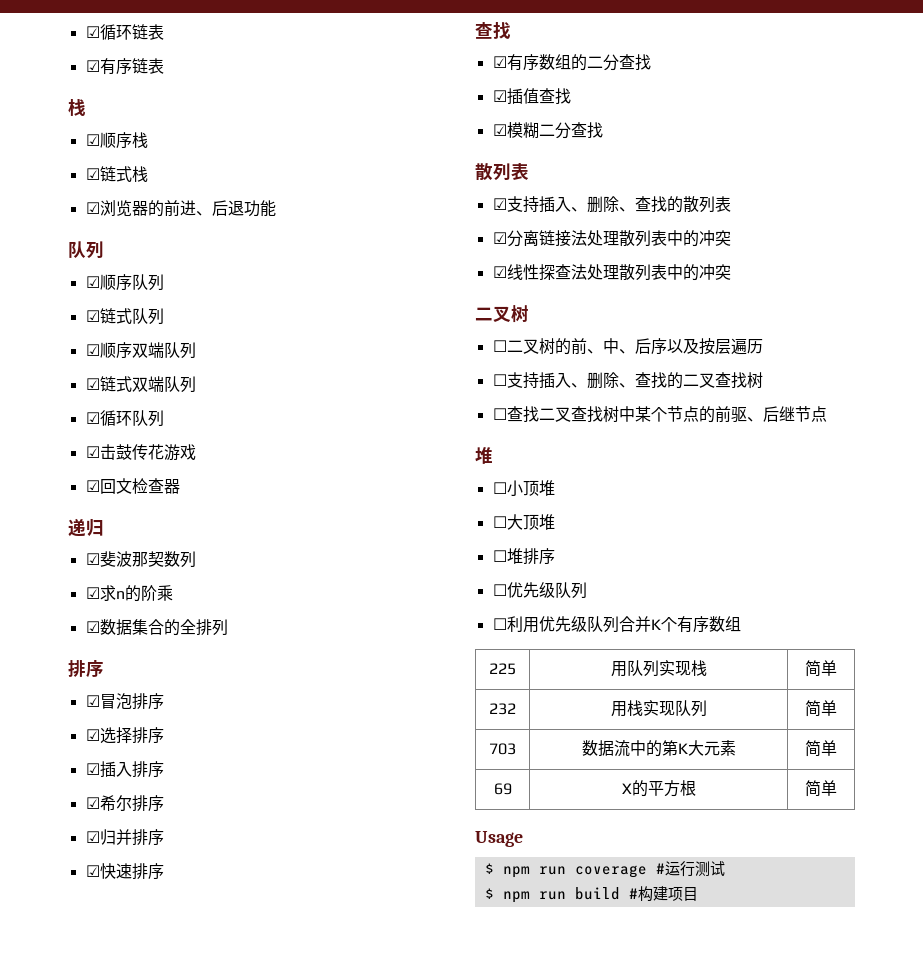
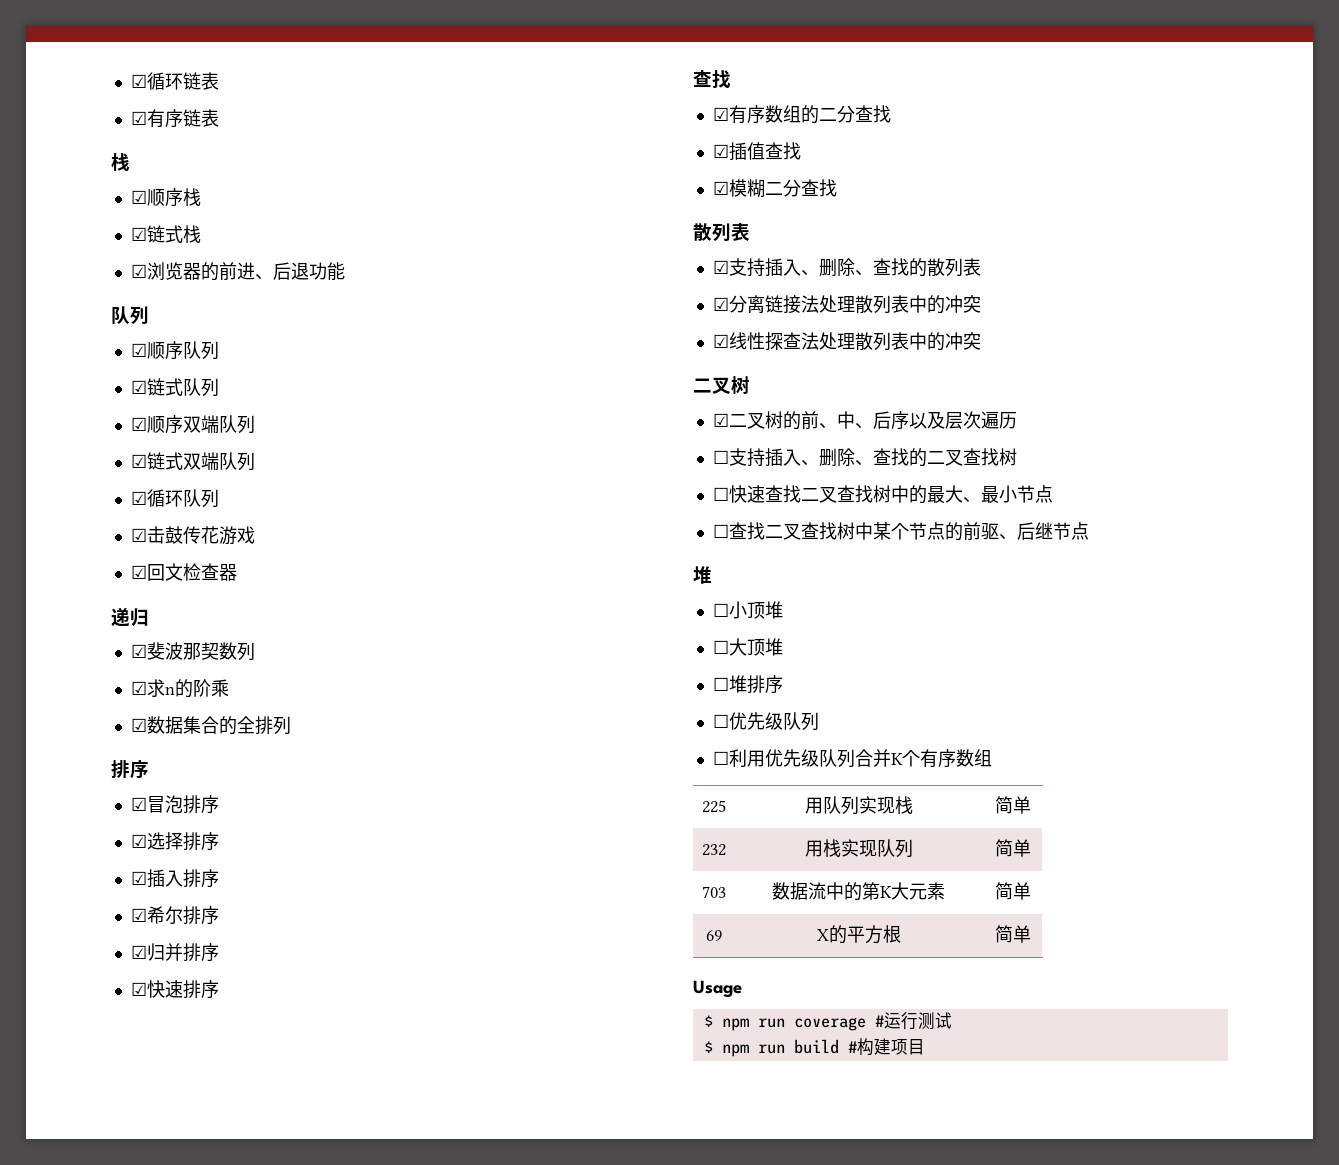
[492,340,507,352] ☐ -> [712,413,729,427] ☑
[698,338,731,355] 按层 -> [944,411,981,429] 层次
(763, 380) none -> [712,485,1053,504] // ☐快速查找二叉查找树中的最大、最小节点

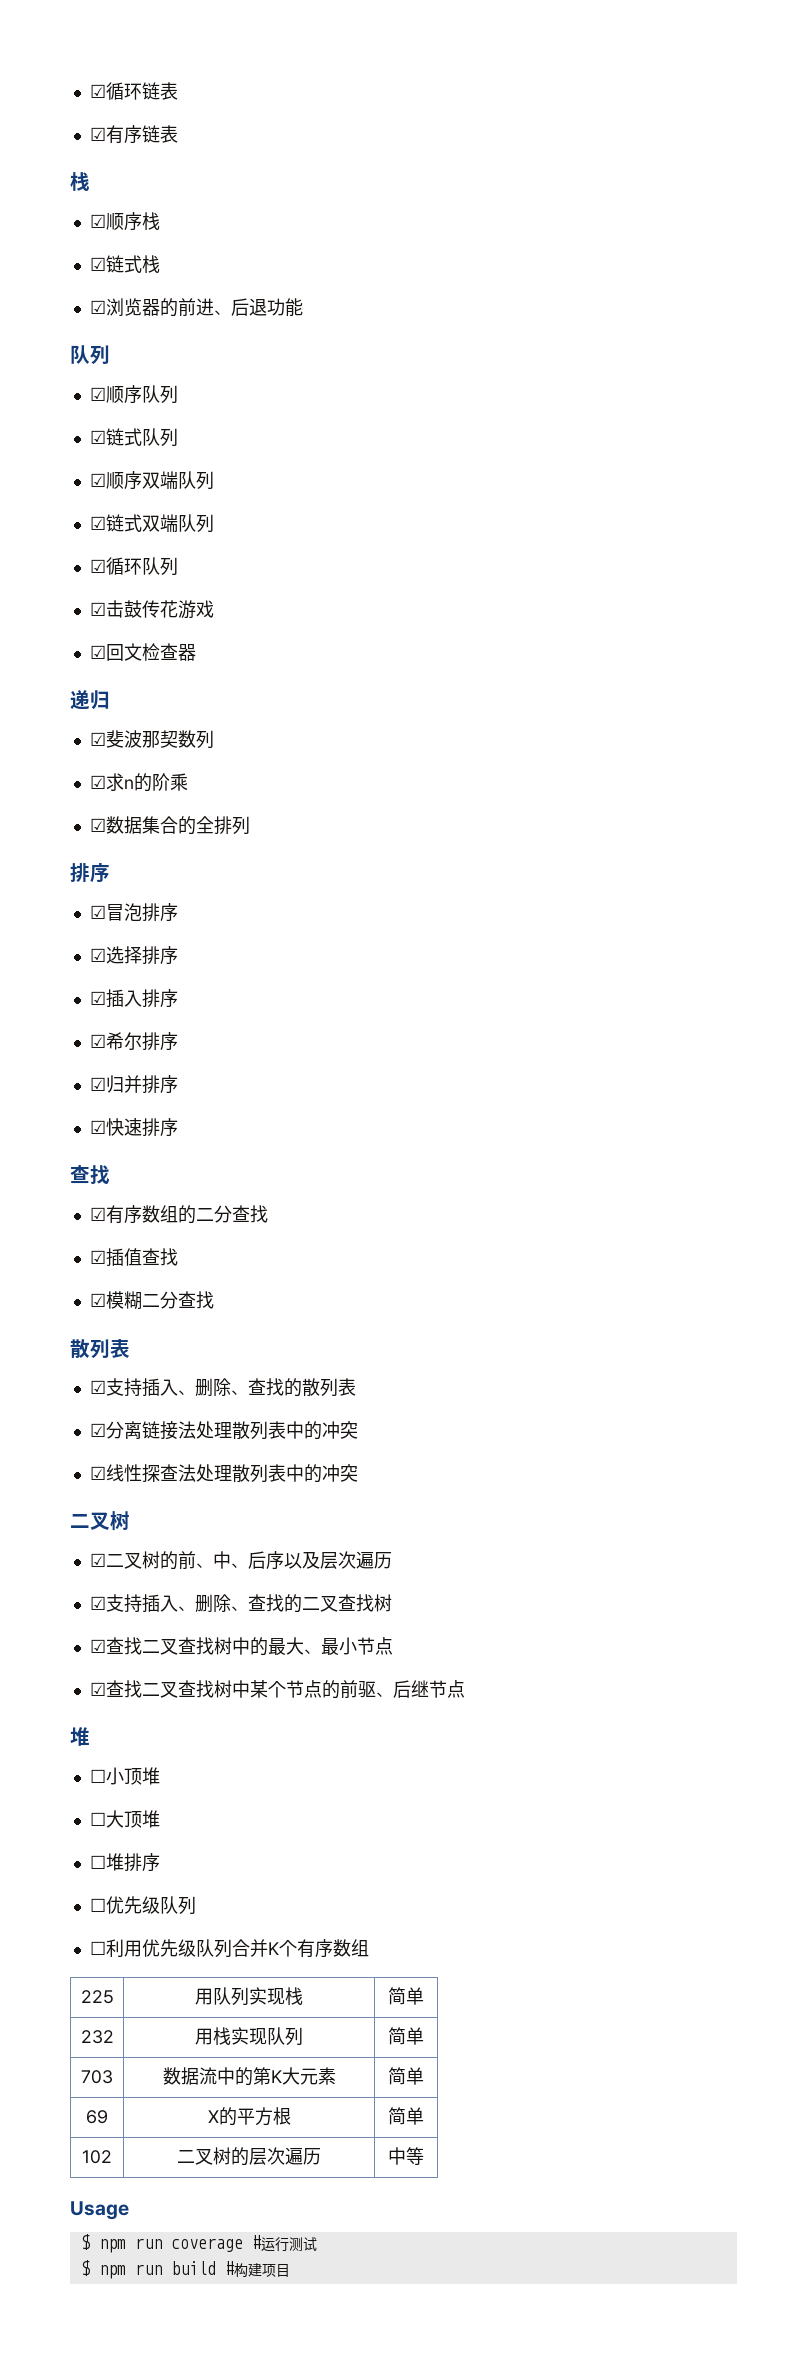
[712,450,729,464] ☐ -> [89,1596,106,1610] ☑
[712,485,765,503] ☐快速 -> [89,1639,106,1653] ☑
[712,524,729,538] ☐ -> [89,1682,106,1696] ☑
(1031, 934) none -> [82,2150,112,2164] [177,2147,321,2166] [388,2147,424,2165] // 102 | 二叉树的层次遍历 | 中等

